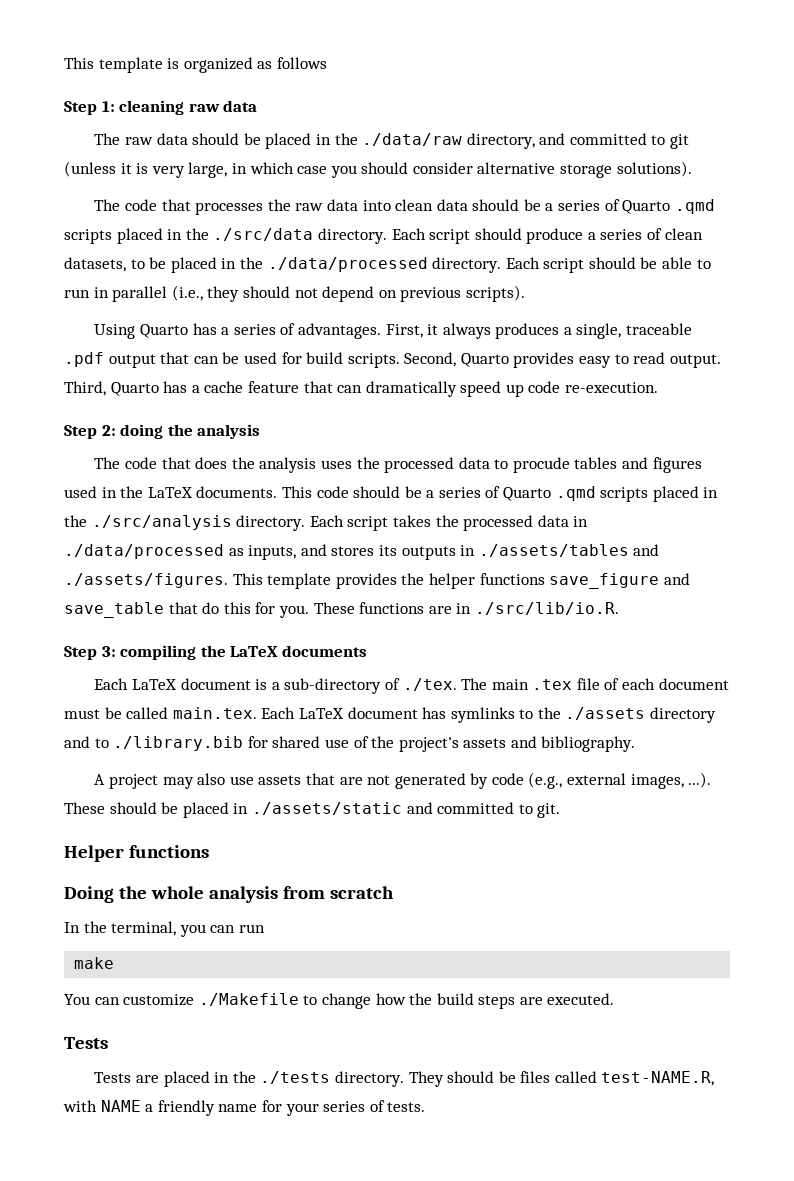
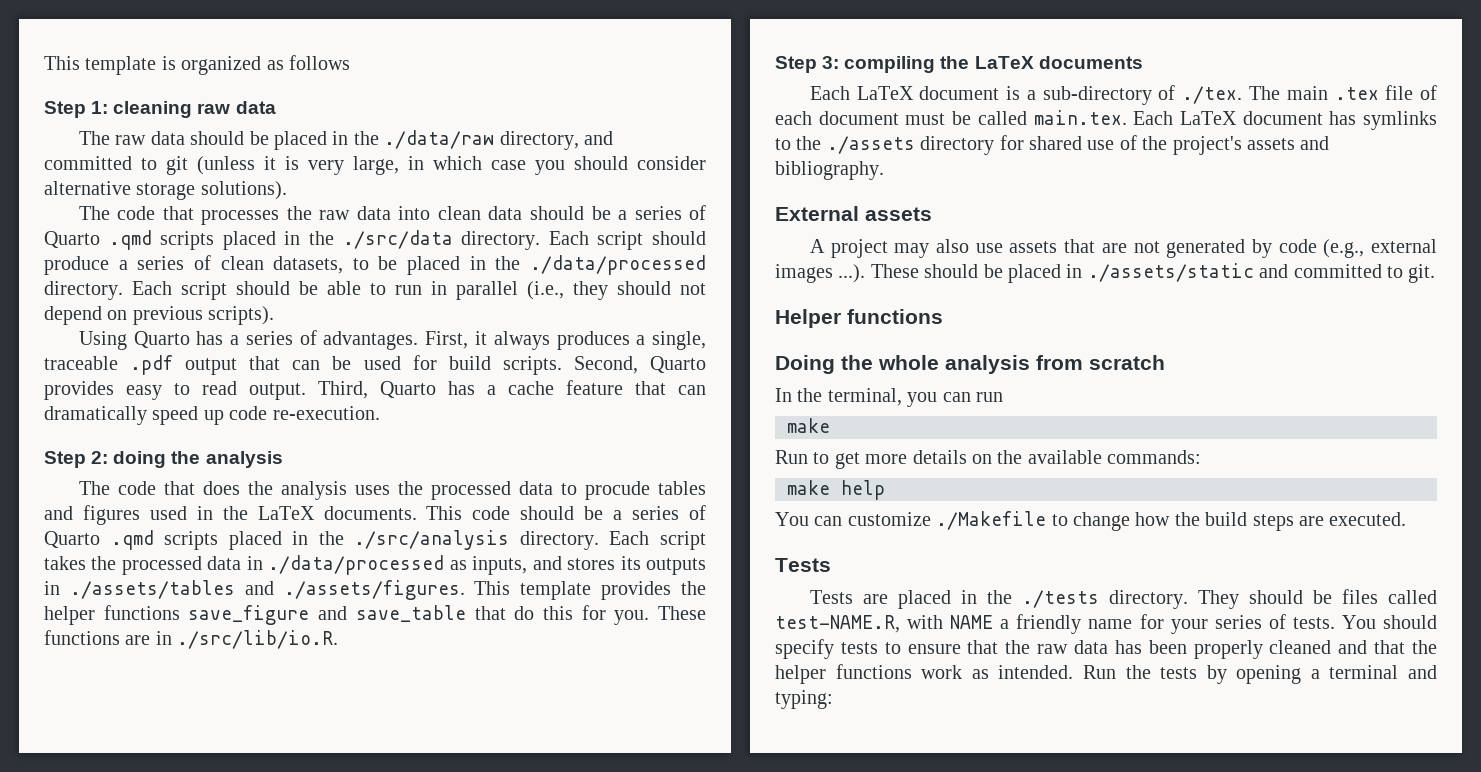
[64,736,244,751] and to ./library.bib -> (995, 145) none
(636, 744) none -> [775,206,932,221] // External assets
[630,774,684,789] images, -> [775,264,833,283] images
(115, 963) none -> [775,450,1202,469] [787,480,885,500] // Run to get more details on the available commands: // make help
(426, 1107) none -> [1341,615,1437,629] [775,639,1437,659] [775,664,1437,684] [775,690,833,709] You should specify tests to ensure that the raw data has been properly cleaned and that the helper functions work as intended. Run the tests by opening a terminal and typing:

